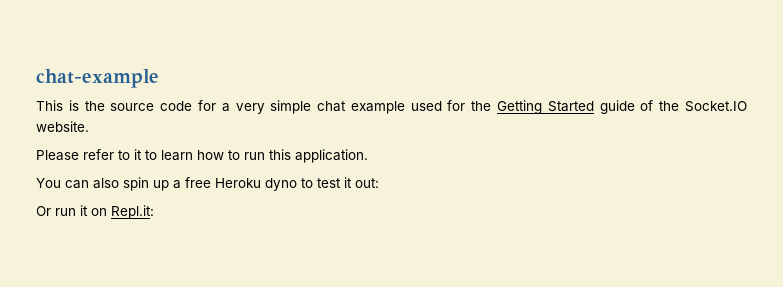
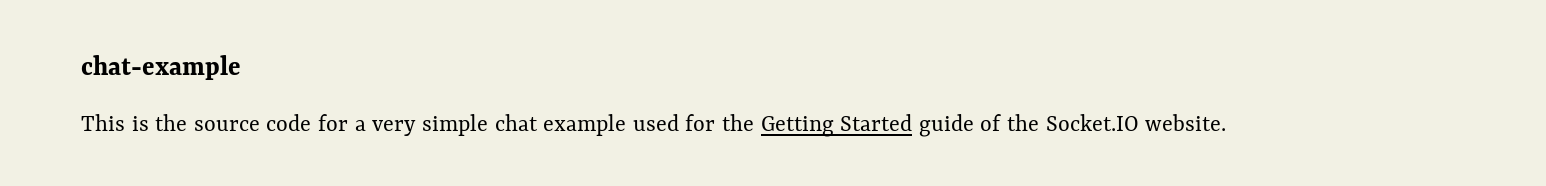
[36,149,368,163] [36,177,379,191] [36,205,154,219] // Please refer to it to learn how to run this application. // You can also spin up a free Heroku dyno to test it out: // Or run it on Repl.it: -> (1227, 122) none

